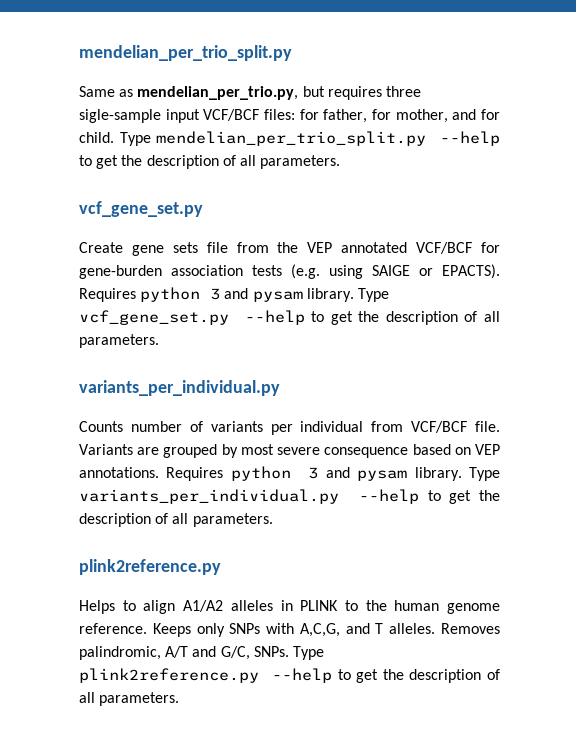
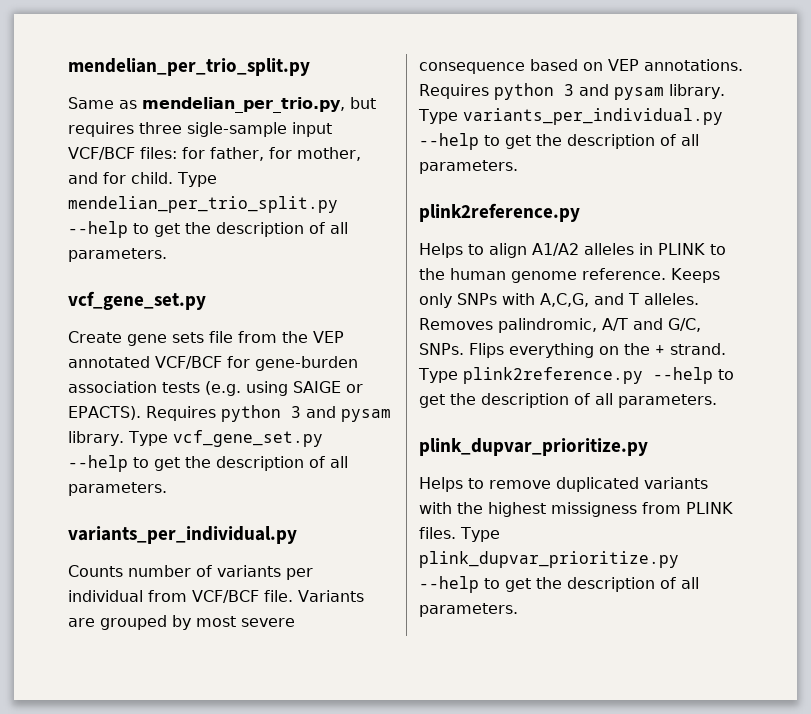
(289, 651) none -> [469,343,726,358] Flips everything on the + strand.
(180, 699) none -> [419,438,648,456] [419,477,708,492] [419,502,733,517] [419,527,500,542] [419,551,679,568] [419,576,699,593] [419,603,518,617] // plink_dupvar_prioritize.py // Helps to remove duplicated variants with the highest missigness from PLINK files. Type plink_dupvar_prioritize.py --help to get the description of all parameters.

